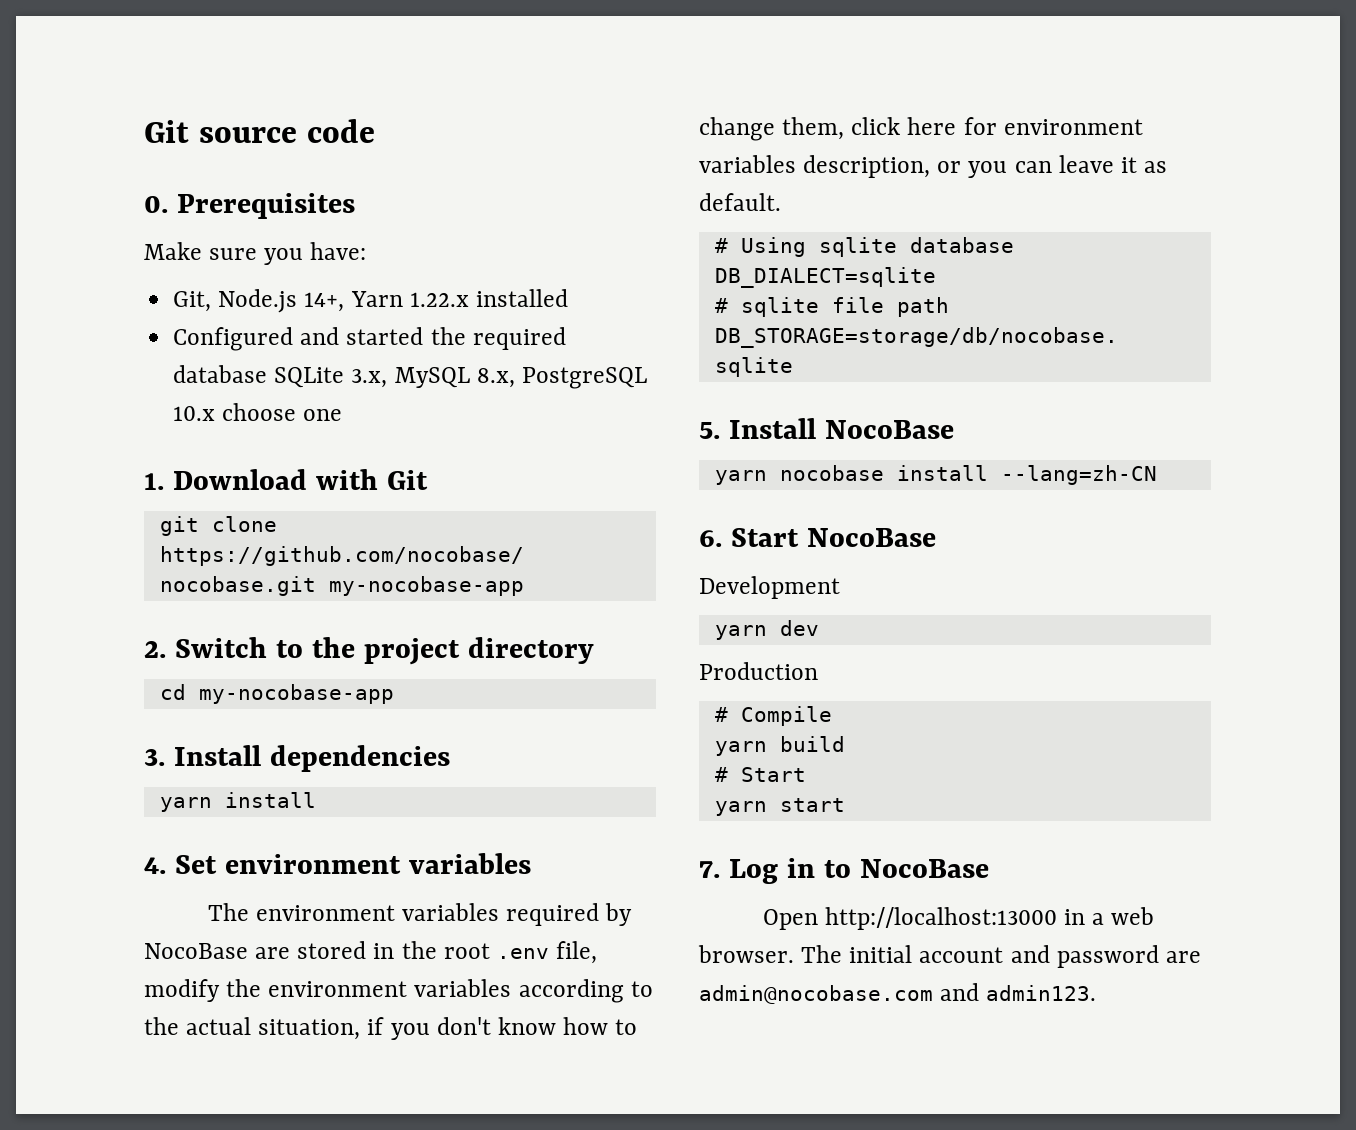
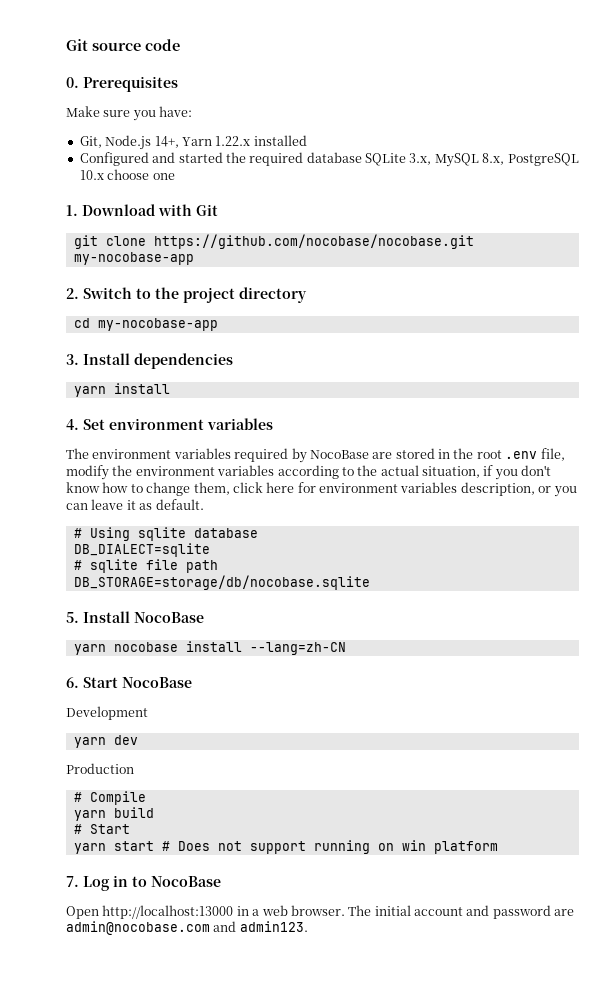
(845, 805) none -> [161,840,498,854] # Does not support running on win platform

